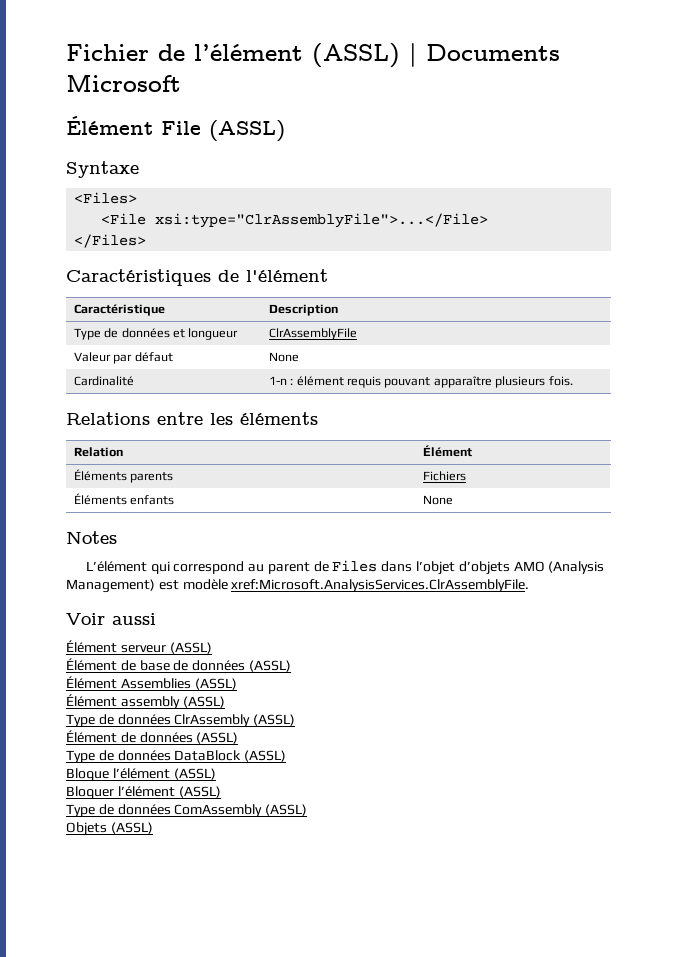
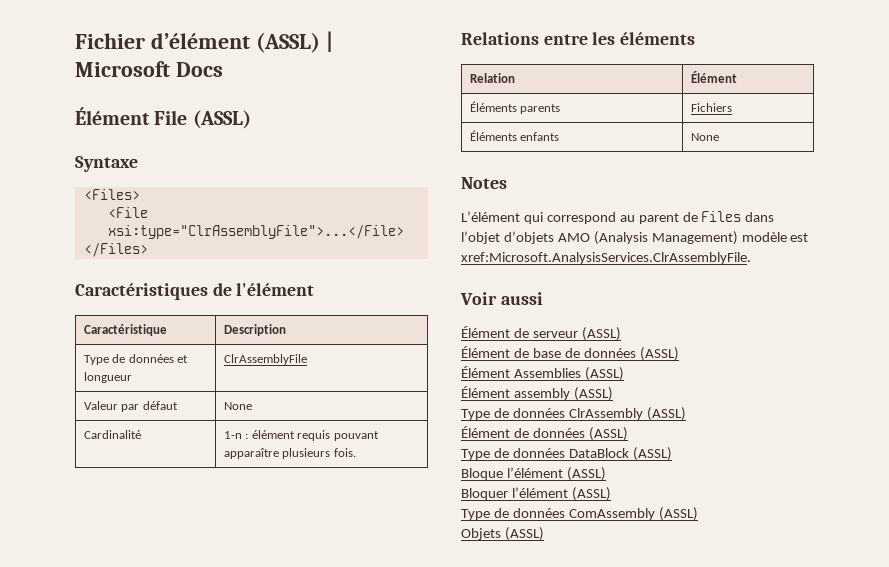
[158,44,303,61] de l’élément -> [150,33,250,49] d’élément
[426,44,560,61] Documents -> (333, 41) none
(181, 83) none -> [175,62,223,77] Docs
[158,579,228,590] est modèle -> [741,232,809,242] modèle est
(117, 646) none -> [513,328,529,338] de

